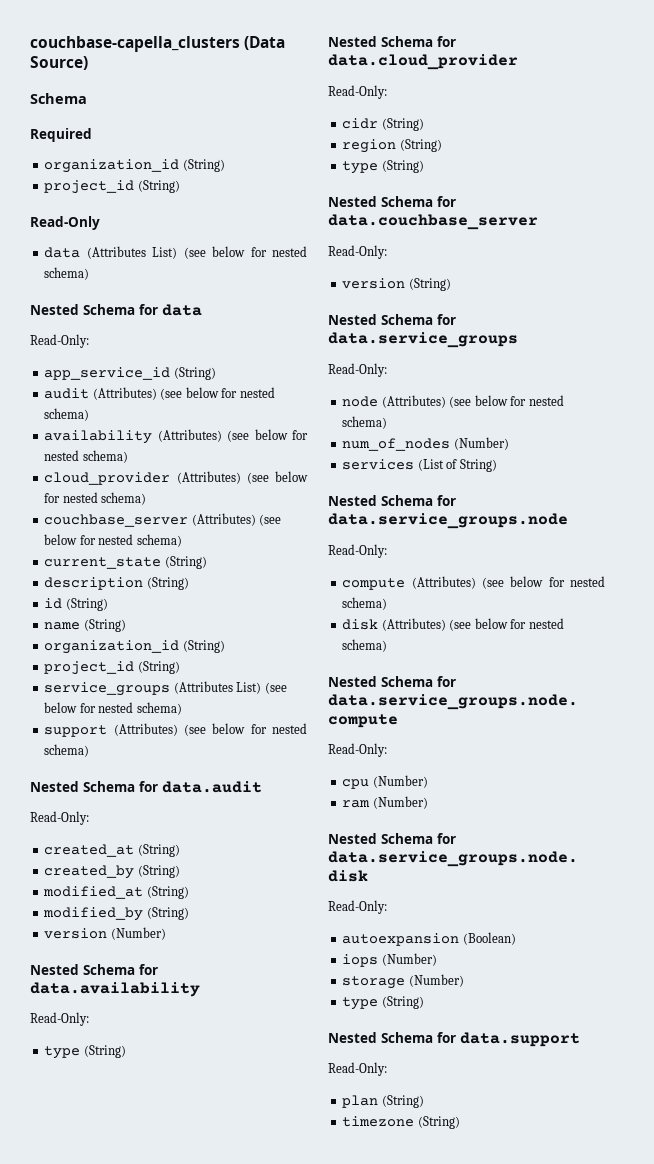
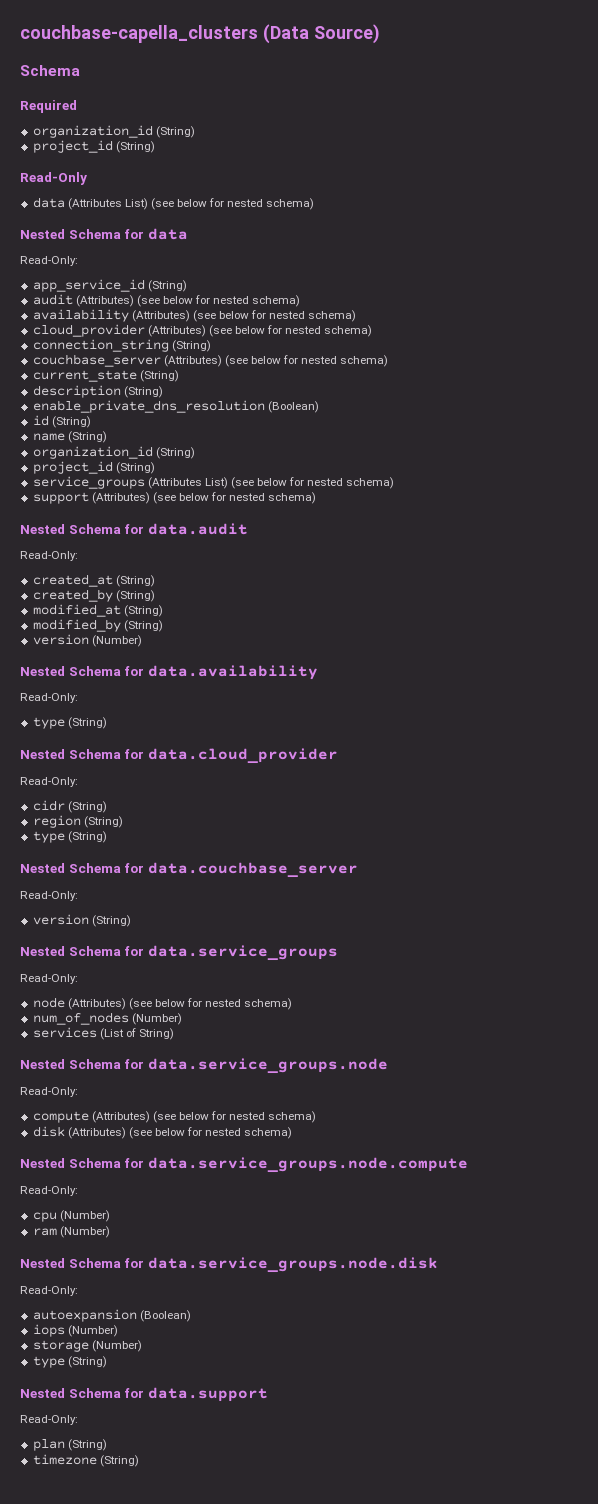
(147, 498) none -> [32,339,211,352] // connection_string (String)
(189, 583) none -> [32,400,319,413] // enable_private_dns_resolution (Boolean)

